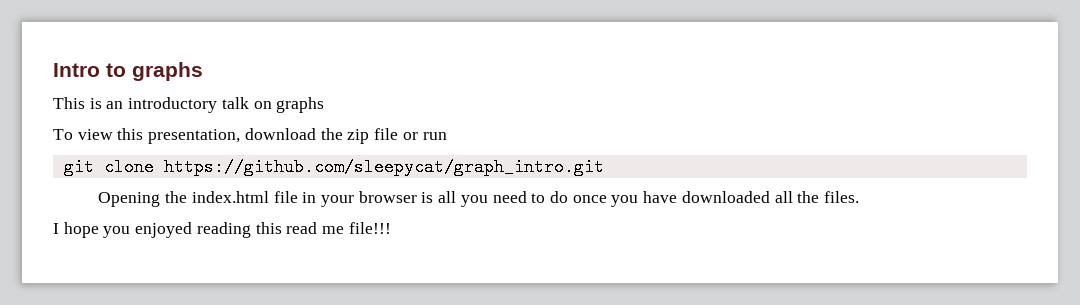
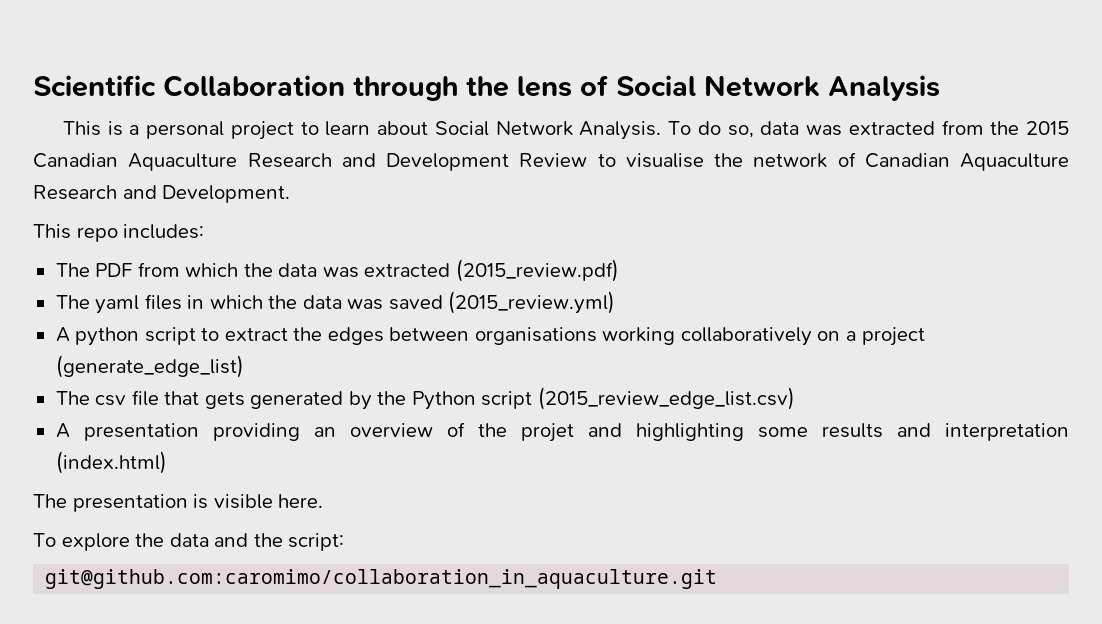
[53,62,203,81] [53,97,325,113] [53,128,447,144] [63,158,604,176] [98,191,860,207] [53,222,391,238] Intro to graphs // This is an introductory talk on graphs // To view this presentation, download the zip file or run // git clone https://github.com/sleepycat/graph_intro.git // Opening the index.html file in your browser is all you need to do once you have downloaded all the files. // I hope you enjoyed reading this read me file!!! -> [33,75,940,101] [62,120,1070,140] [33,152,1069,171] [33,185,291,203] [33,224,205,242] [55,259,619,282] [55,291,616,314] [55,327,925,346] [55,355,244,378] [55,387,795,410] [55,422,1070,442] [55,451,167,474] [33,494,324,512] [33,533,345,551] [45,569,718,589] Scientific Collaboration through the lens of Social Network Analysis // This is a personal project to learn about Social Network Analysis. To do so, data was extracted from the 2015 Canadian Aquaculture Research and Development Review to visualise the network of Canadian Aquaculture Research and Development. // This repo includes: // The PDF from which the data was extracted (2015_review.pdf) // The yaml files in which the data was saved (2015_review.yml) // A python script to extract the edges between organisations working collaboratively on a project (generate_edge_list) // The csv file that gets generated by the Python script (2015_review_edge_list.csv) // A presentation providing an overview of the projet and highlighting some results and interpretation (index.html) // The presentation is visible here. // To explore the data and the script: // git@github.com:caromimo/collaboration_in_aquaculture.git

